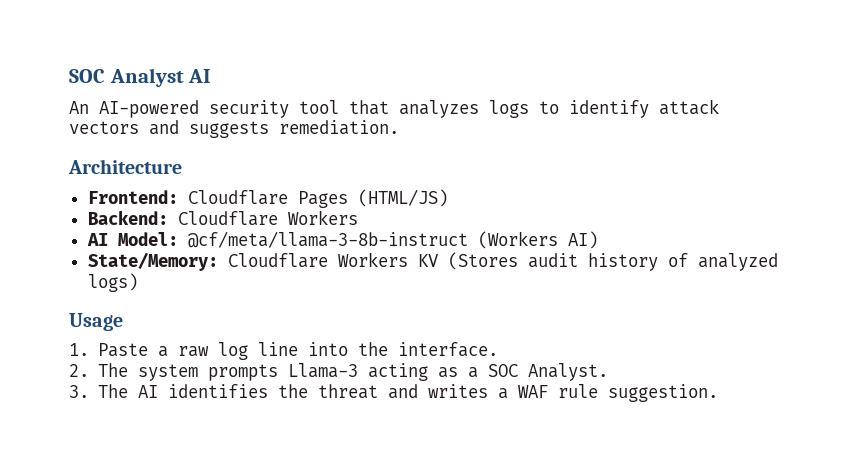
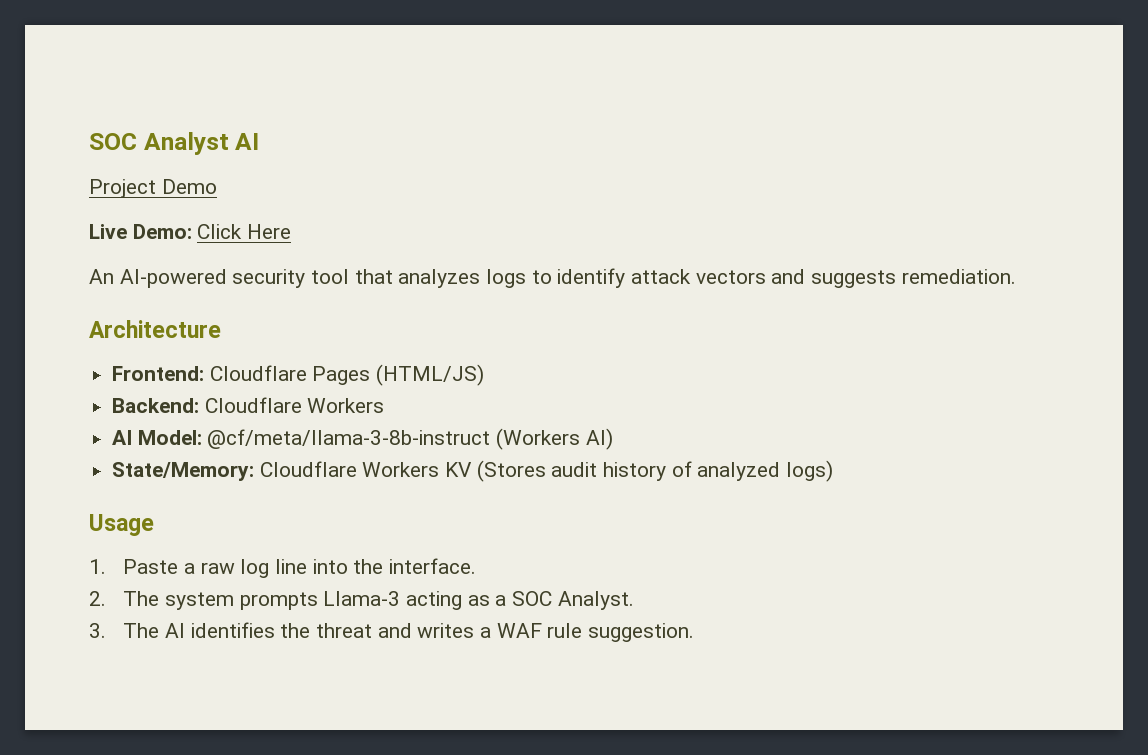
(212, 76) none -> [89,179,217,198] [89,224,292,239] // Project Demo // Live Demo: Click Here

